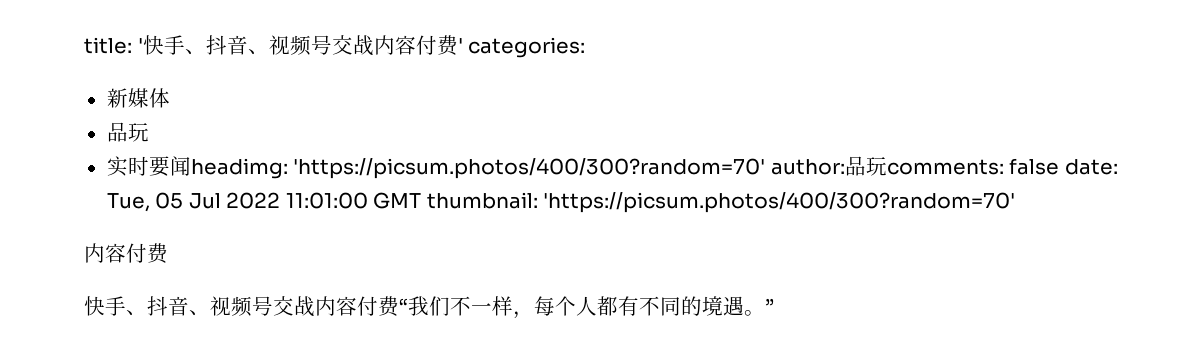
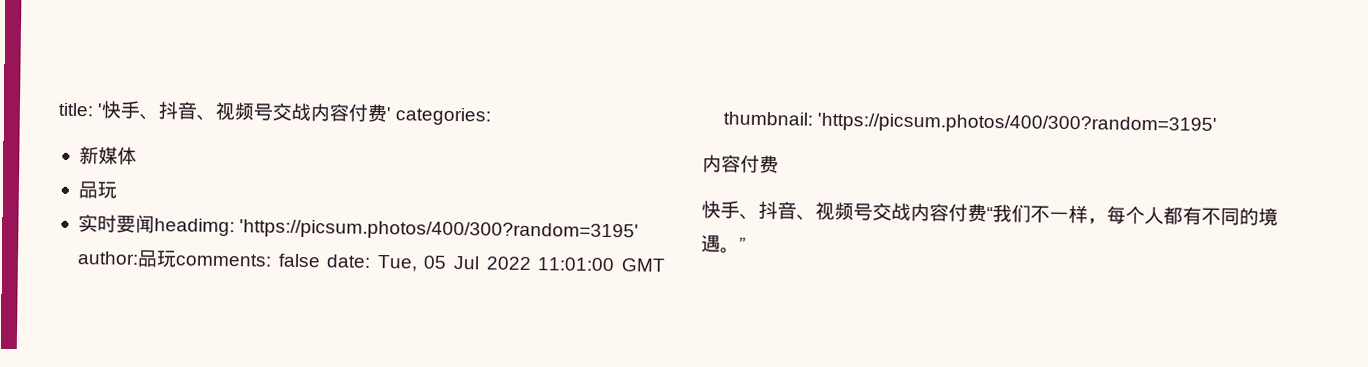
[293,158,766,179] 'https://picsum.photos/400/300?random=70' -> [239,219,640,242] 'https://picsum.photos/400/300?random=3195'
[543,192,1016,213] 'https://picsum.photos/400/300?random=70' -> [817,112,1218,135] 'https://picsum.photos/400/300?random=3195'

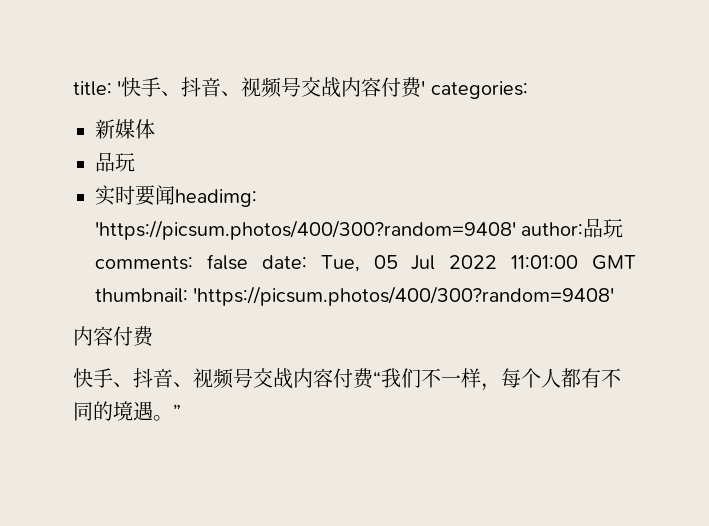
[239,219,640,242] 'https://picsum.photos/400/300?random=3195' -> [95,220,516,240] 'https://picsum.photos/400/300?random=9408'
[817,112,1218,135] 'https://picsum.photos/400/300?random=3195' -> [193,286,615,306] 'https://picsum.photos/400/300?random=9408'

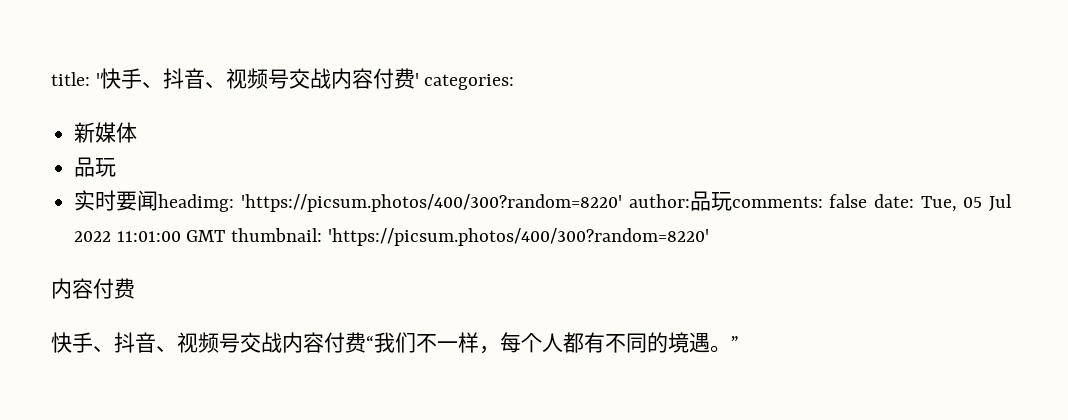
[95,220,516,240] 'https://picsum.photos/400/300?random=9408' -> [240,194,622,212] 'https://picsum.photos/400/300?random=8220'
[193,286,615,306] 'https://picsum.photos/400/300?random=9408' -> [327,228,709,246] 'https://picsum.photos/400/300?random=8220'

